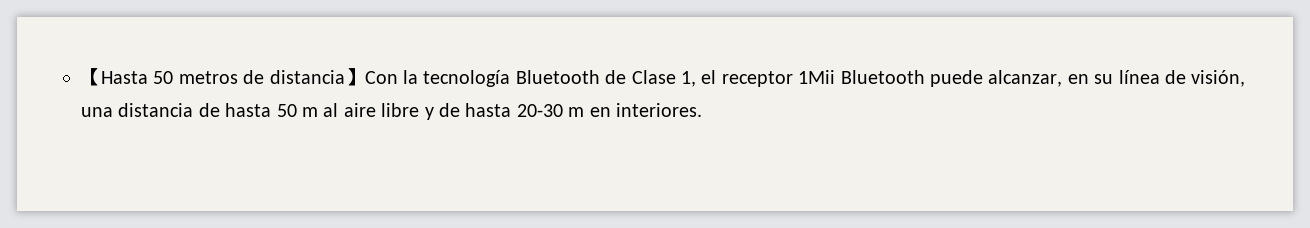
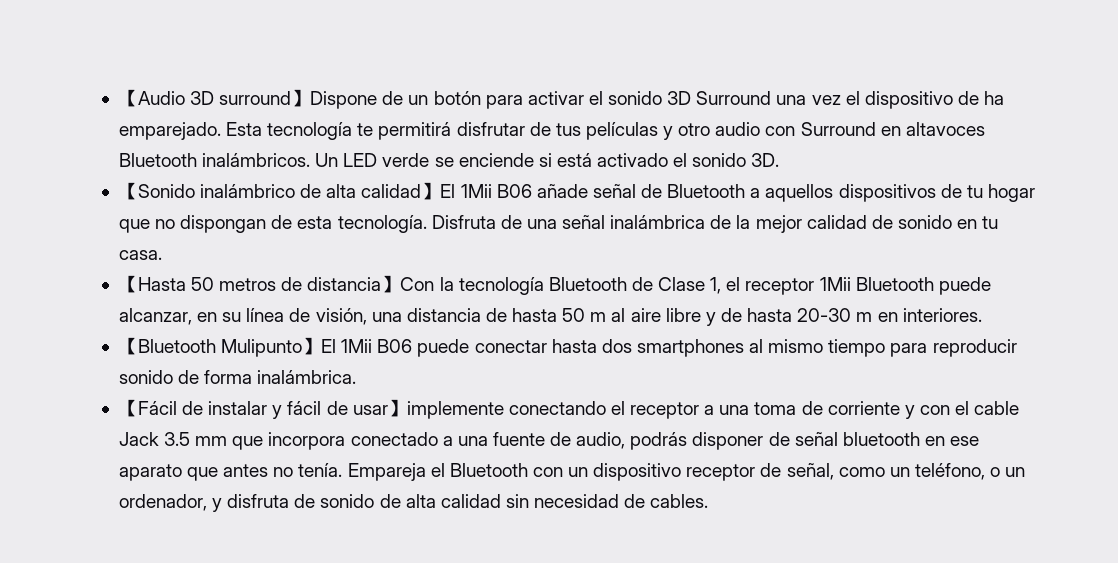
[81,68,101,86] 【 -> [118,89,1005,109] [118,122,985,140] [118,153,780,167] [118,182,1035,202] [118,215,999,233] [118,250,162,260] [118,275,138,293] 【Audio 3D surround】Dispone de un botón para activar el sonido 3D Surround una vez el dispositivo de ha emparejado. Esta tecnología te permitirá disfrutar de tus películas y otro audio con Surround en altavoces Bluetooth inalámbricos. Un LED verde se enciende si está activado el sonido 3D. // 【Sonido inalámbrico de alta calidad】El 1Mii B06 añade señal de Bluetooth a aquellos dispositivos de tu hogar que no dispongan de esta tecnología. Disfruta de una señal inalámbrica de la mejor calidad de sonido en tu casa. // 【
(702, 110) none -> [118,337,1017,357] [118,370,357,384] [118,399,1020,419] [118,432,980,450] [118,463,1026,481] [118,494,709,512] // 【Bluetooth Mulipunto】El 1Mii B06 puede conectar hasta dos smartphones al mismo tiempo para reproducir sonido de forma inalámbrica. // 【Fácil de instalar y fácil de usar】implemente conectando el receptor a una toma de corriente y con el cable Jack 3.5 mm que incorpora conectado a una fuente de audio, podrás disponer de señal bluetooth en ese aparato que antes no tenía. Empareja el Bluetooth con un dispositivo receptor de señal, como un teléfono, o un ordenador, y disfruta de sonido de alta calidad sin necesidad de cables.

